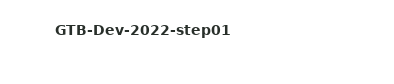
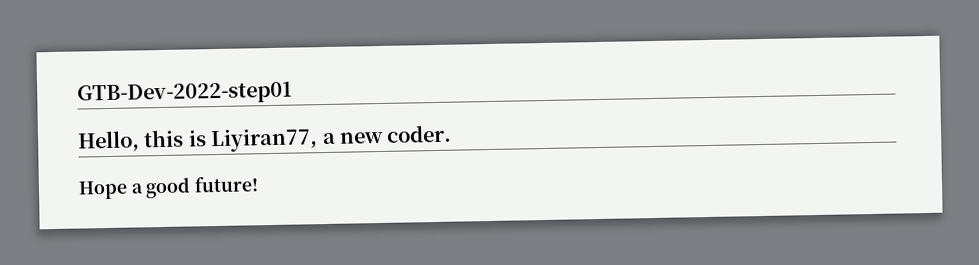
(231, 31) none -> [77,124,453,153] [78,175,260,200] // Hello, this is Liyiran77, a new coder. // Hope a good future!

